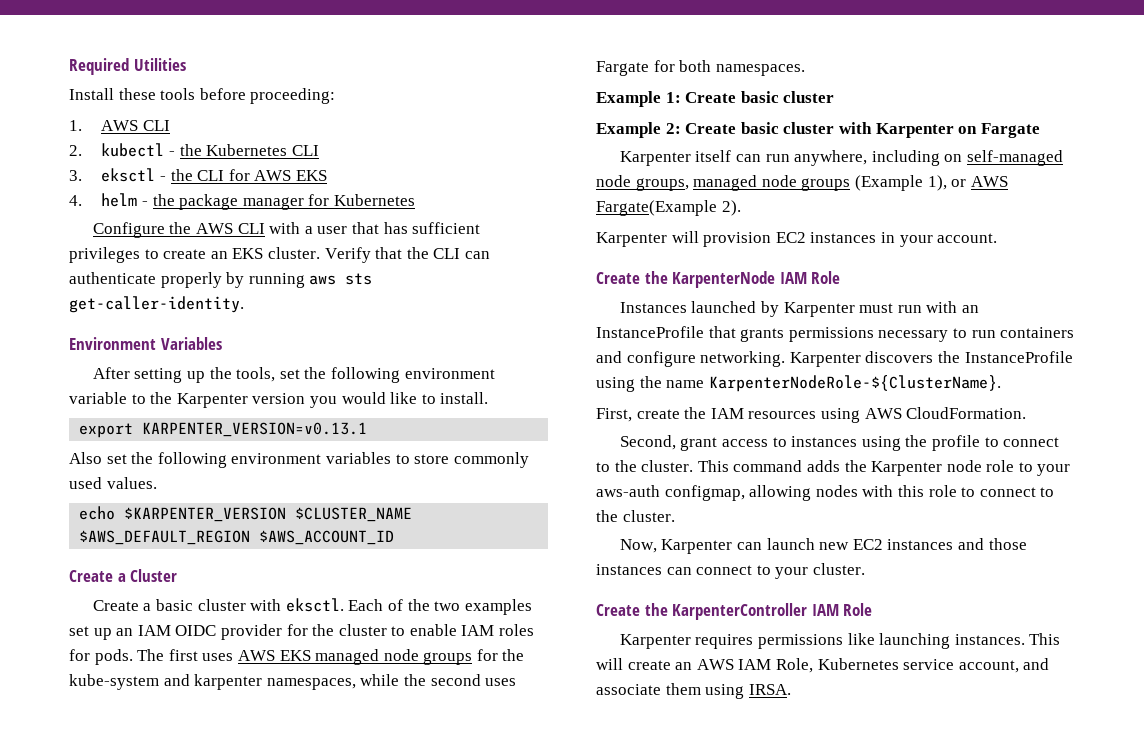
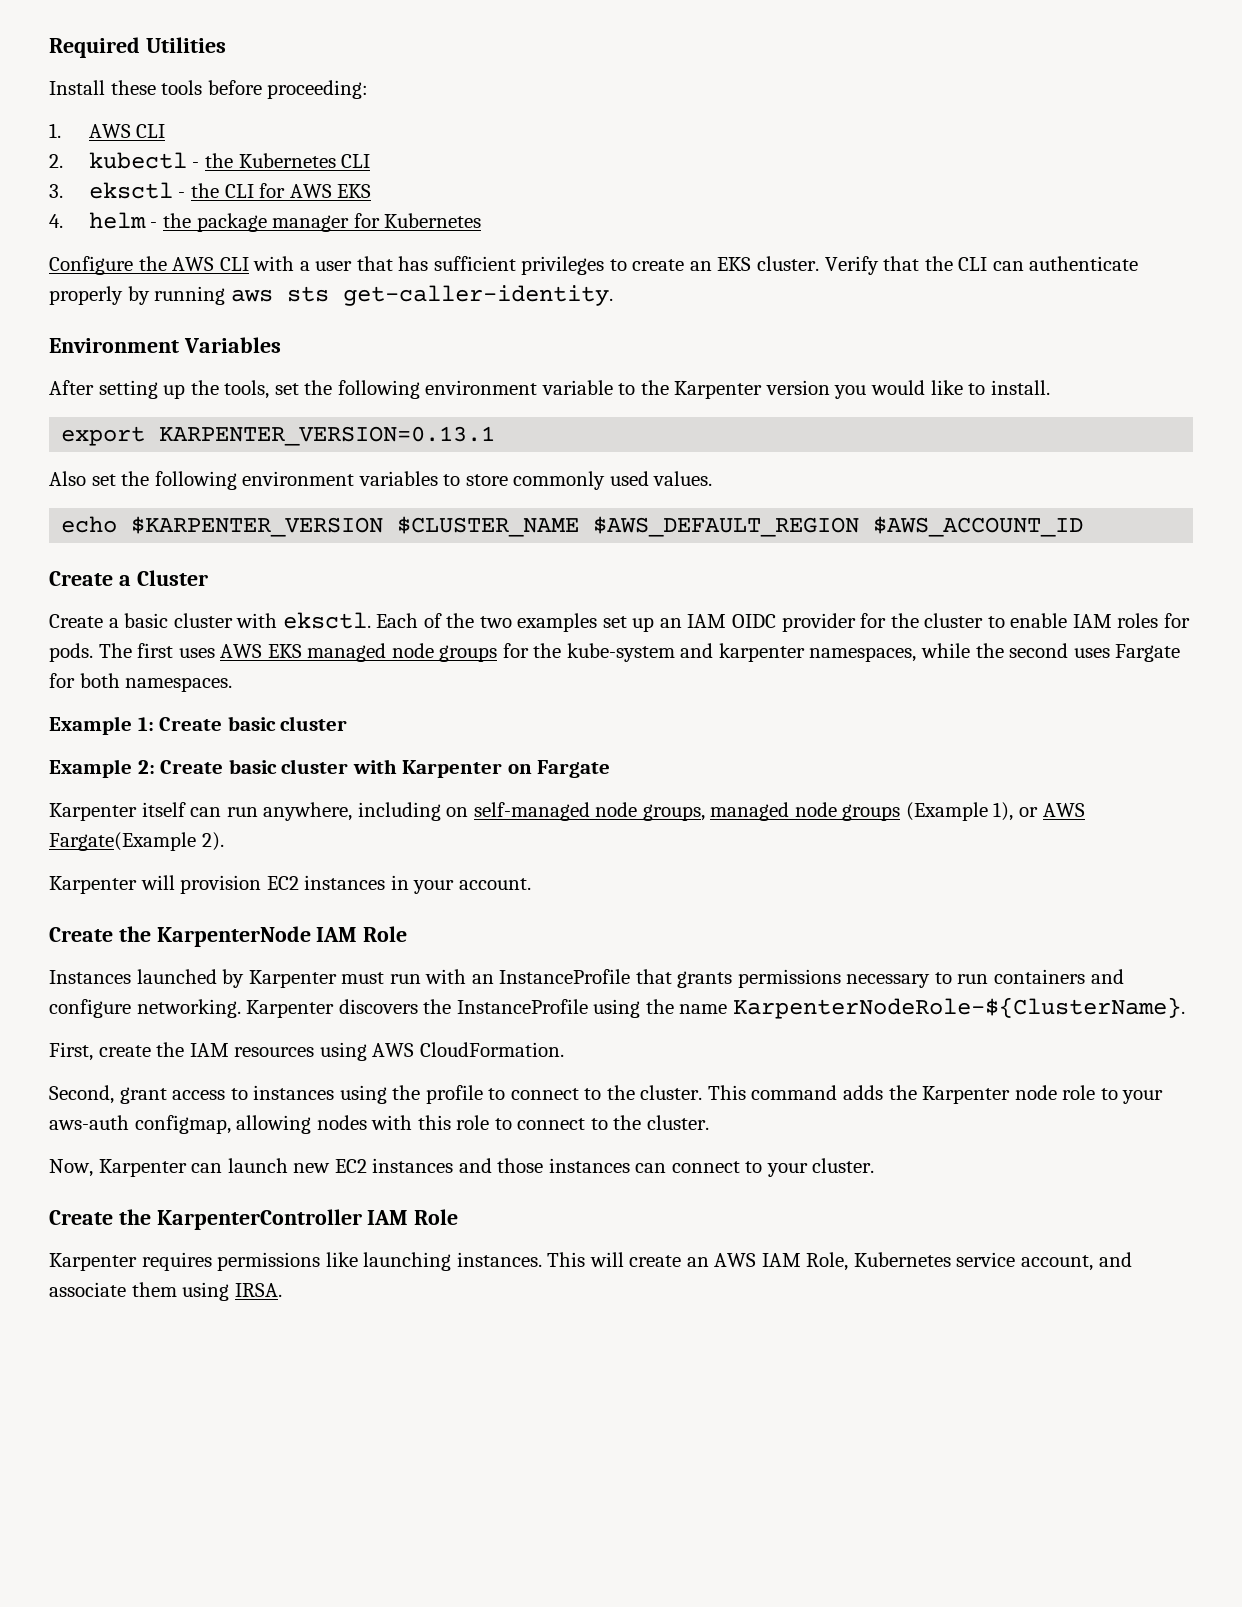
[142,422,368,437] KARPENTER_VERSION=v0.13.1 -> [159,426,496,446] KARPENTER_VERSION=0.13.1

